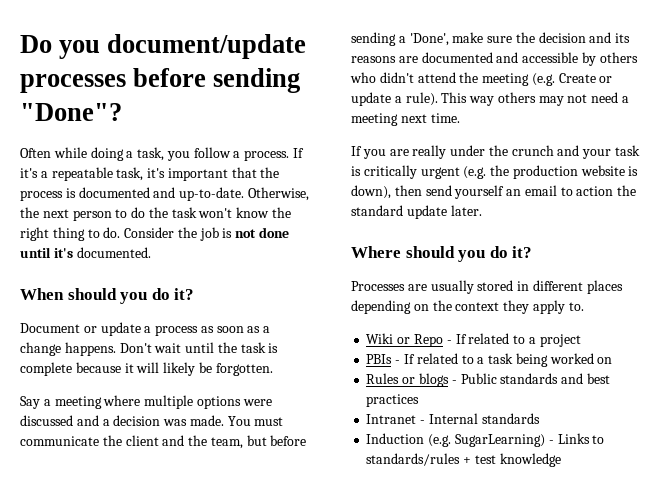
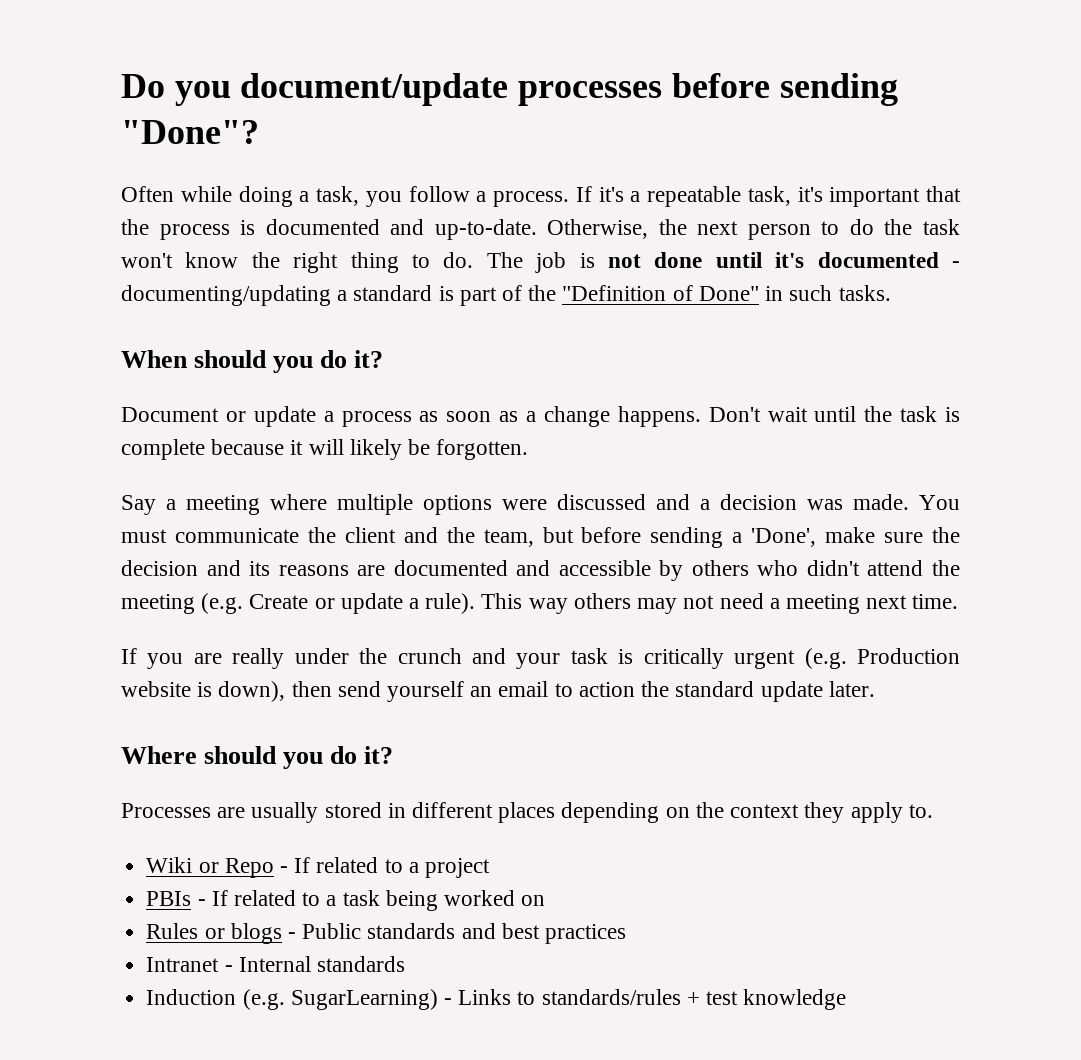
[124,227,197,238] Consider the -> [486,252,523,268] The
[76,247,151,258] documented. -> [817,252,960,268] [121,285,891,306] documented - documenting/updating a standard is part of the "Definition of Done" in such tasks.
[490,165,578,179] the production -> [857,648,961,664] Production

